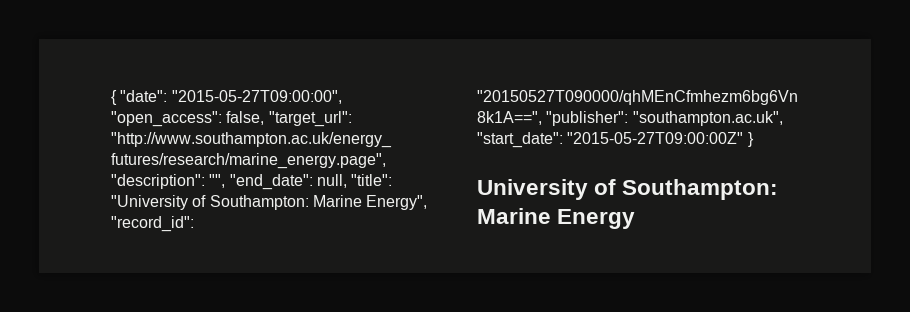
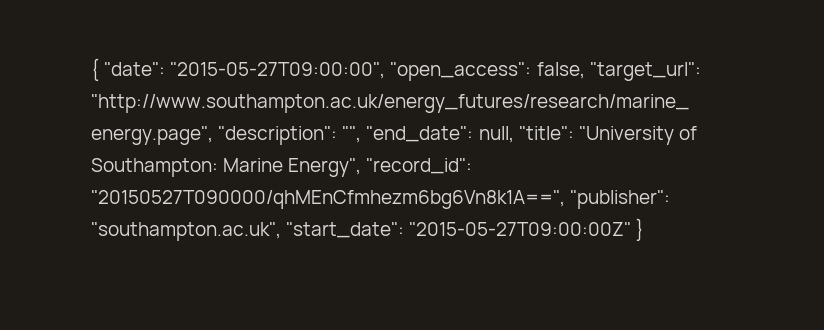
[477,179,779,200] [477,208,636,229] // University of Southampton: Marine Energy -> (645, 229) none

